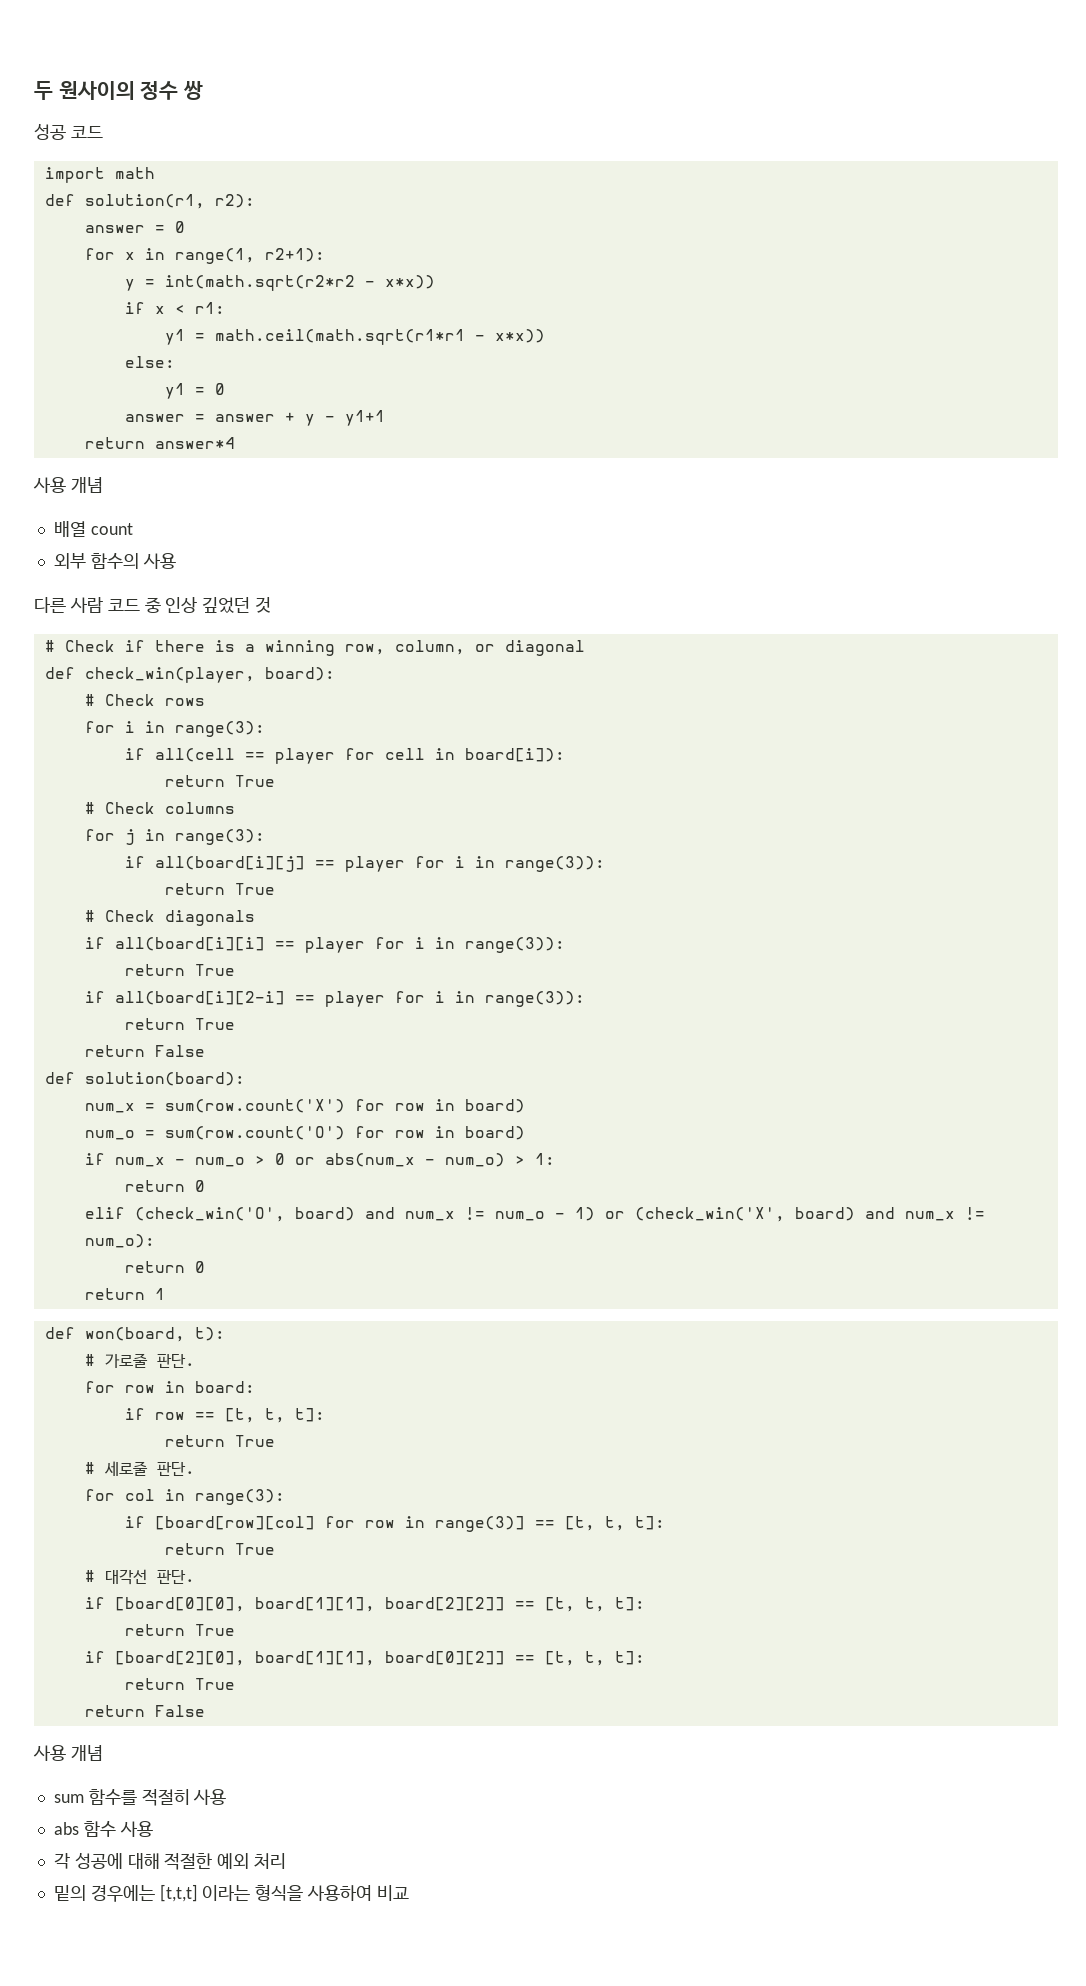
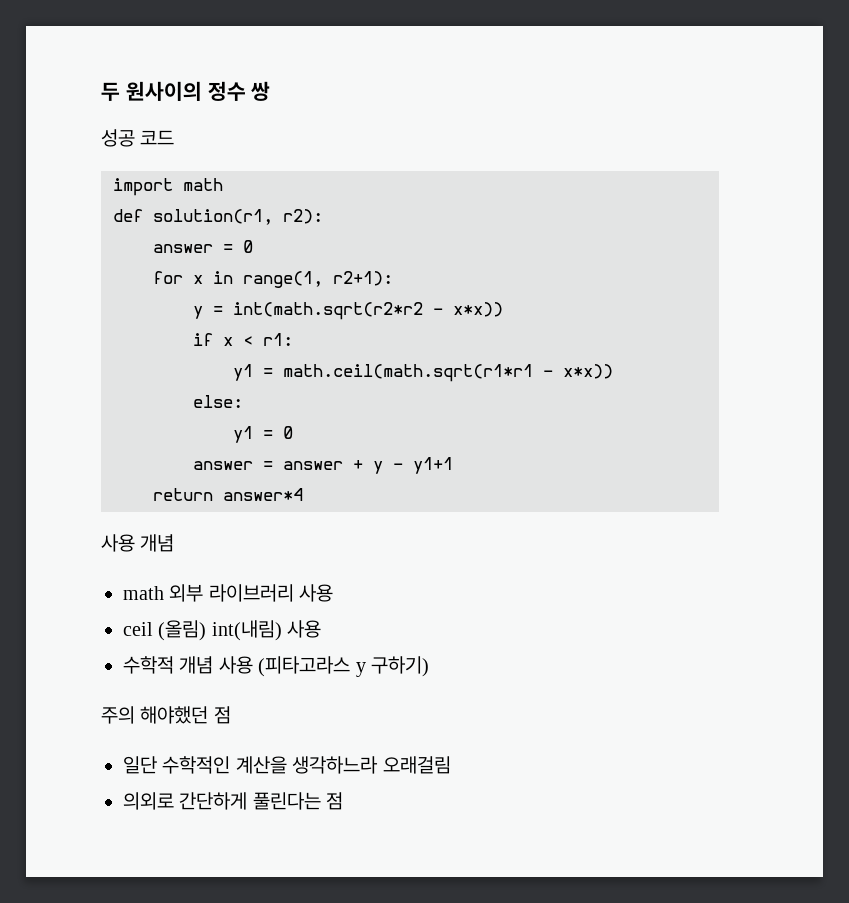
[53,521,133,537] [53,553,176,569] [34,597,272,614] [44,640,585,656] [44,667,335,683] [84,694,205,706] [84,721,265,737] [124,748,565,764] [164,775,275,787] [84,802,235,814] [84,829,265,845] [124,856,605,872] [164,883,275,895] [84,910,255,926] [84,937,565,953] [124,964,235,976] [84,991,585,1007] [124,1018,235,1030] [84,1045,205,1057] [44,1072,245,1086] [84,1099,525,1113] [84,1126,525,1140] [84,1153,555,1167] [124,1180,205,1192] [84,1207,985,1222] [84,1234,155,1248] [124,1261,205,1273] [84,1288,165,1300] [44,1327,225,1342] [84,1353,195,1368] [84,1381,255,1393] [124,1408,325,1423] [164,1435,275,1447] [84,1461,195,1476] [84,1489,285,1505] [124,1516,665,1532] [164,1543,275,1555] [84,1569,195,1585] [84,1597,645,1612] [124,1624,235,1636] [84,1651,645,1666] [124,1678,235,1690] [84,1705,205,1717] [33,1745,103,1761] [53,1789,227,1806] [53,1821,153,1837] [53,1853,287,1870] [53,1884,409,1902] 배열 count // 외부 함수의 사용 // 다른 사람 코드 중 인상 깊었던 것 // # Check if there is a winning row, column, or diagonal // def check_win(player, board): // # Check rows // for i in range(3): // if all(cell == player for cell in board[i]): // return True // # Check columns // for j in range(3): // if all(board[i][j] == player for i in range(3)): // return True // # Check diagonals // if all(board[i][i] == player for i in range(3)): // return True // if all(board[i][2-i] == player for i in range(3)): // return True // return False // def solution(board): // num_x = sum(row.count('X') for row in board) // num_o = sum(row.count('O') for row in board) // if num_x - num_o > 0 or abs(num_x - num_o) > 1: // return 0 // elif (check_win('O', board) and num_x != num_o - 1) or (check_win('X', board) and num_x != num_o): // return 0 // return 1 // def won(board, t): // # 가로줄 판단. // for row in board: // if row == [t, t, t]: // return True // # 세로줄 판단. // for col in range(3): // if [board[row][col] for row in range(3)] == [t, t, t]: // return True // # 대각선 판단. // if [board[0][0], board[1][1], board[2][2]] == [t, t, t]: // return True // if [board[2][0], board[1][1], board[0][2]] == [t, t, t]: // return True // return False // 사용 개념 // sum 함수를 적절히 사용 // abs 함수 사용 // 각 성공에 대해 적절한 예외 처리 // 밑의 경우에는 [t,t,t] 이라는 형식을 사용하여 비교 -> [123,584,334,602] [123,620,322,641] [123,656,429,677] [101,706,231,724] [123,756,451,774] [123,792,344,810] math 외부 라이브러리 사용 // ceil (올림) int(내림) 사용 // 수학적 개념 사용 (피타고라스 y 구하기) // 주의 해야했던 점 // 일단 수학적인 계산을 생각하느라 오래걸림 // 의외로 간단하게 풀린다는 점

